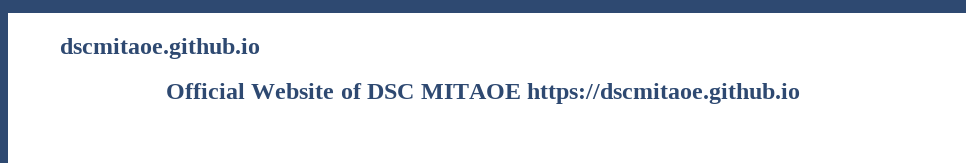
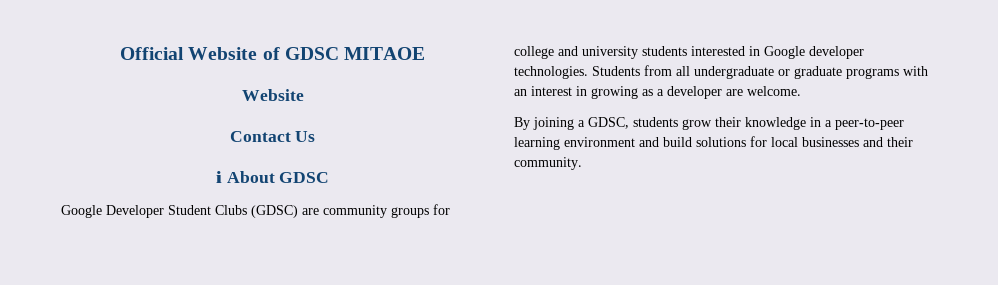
[60,38,260,59] dscmitaoe.github.io // -> (119, 53) none
[367,84,415,99] DSC -> [284,47,339,60] GDSC
[527,83,801,104] https://dscmitaoe.github.io -> [241,89,304,101] [229,131,316,142] [215,171,330,183] [61,204,450,218] [514,46,864,59] [514,65,928,79] [514,86,801,99] [514,117,904,130] [514,136,913,150] [514,157,582,170] // Website // Contact Us // ℹ About GDSC // Google Developer Student Clubs (GDSC) are community groups for college and university students interested in Google developer technologies. Students from all undergraduate or graduate programs with an interest in growing as a developer are welcome. // By joining a GDSC, students grow their knowledge in a peer-to-peer learning environment and build solutions for local businesses and their community.

